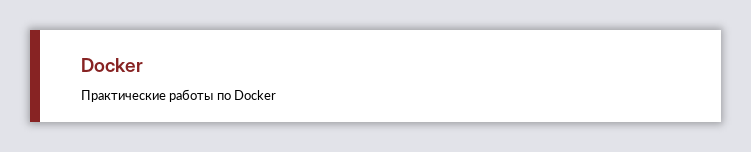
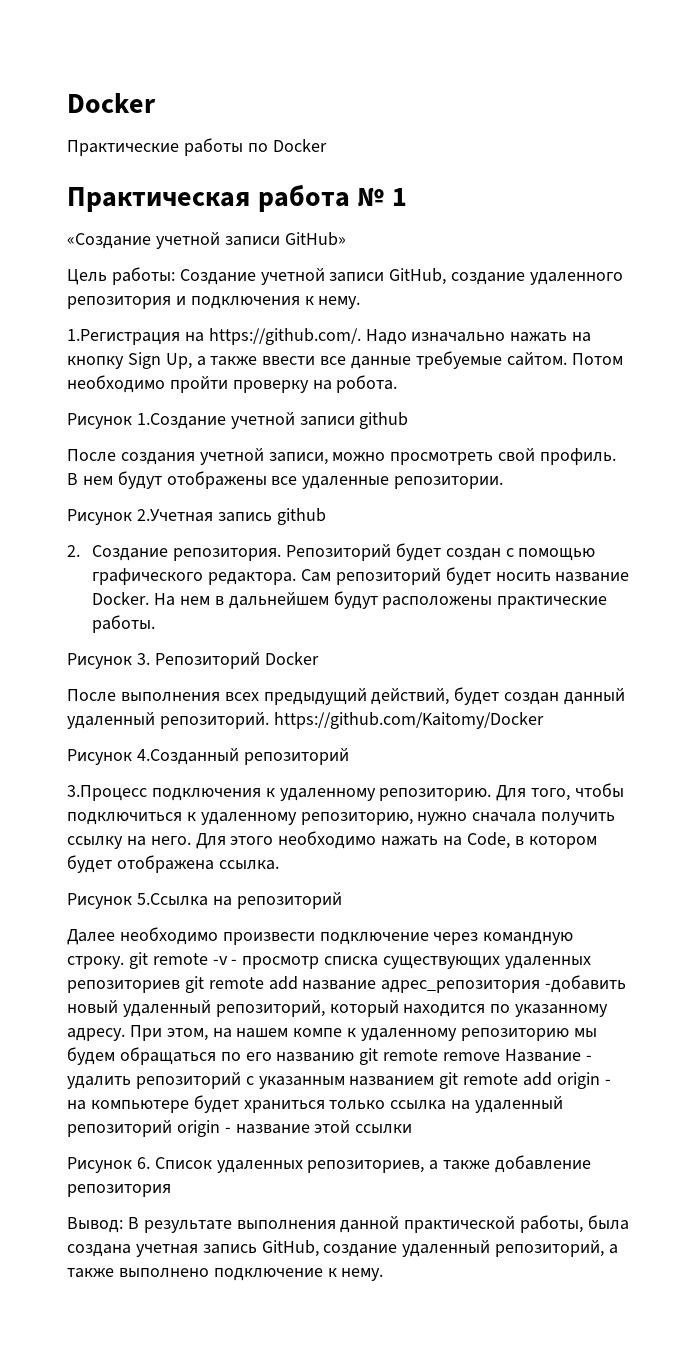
(277, 95) none -> [67,184,407,212] [67,232,346,249] [67,267,624,285] [67,296,361,309] [67,328,592,345] [67,351,623,369] [67,375,398,393] [67,412,409,429] [67,448,617,465] [67,471,504,489] [67,508,326,525] [67,543,596,561] [92,567,630,585] [92,591,608,609] [92,615,156,633] [67,652,319,669] [67,687,626,705] [67,712,544,729] [67,748,349,765] [67,783,625,801] [67,812,616,825] [67,831,597,849] [67,855,279,873] [67,892,342,909] [67,927,574,945] [67,952,591,969] [67,975,627,993] [67,1000,609,1017] [67,1025,597,1041] [67,1047,592,1065] [67,1072,611,1089] [67,1095,564,1113] [67,1120,413,1137] [67,1155,592,1173] [67,1184,171,1197] [67,1215,630,1233] [67,1240,619,1257] [67,1268,384,1281] // Практическая работа № 1 // «Создание учетной записи GitHub» // Цель работы: Создание учетной записи GitHub, создание удаленного репозитория и подключения к нему. // 1.Регистрация на https://github.com/. Надо изначально нажать на кнопку Sign Up, а также ввести все данные требуемые сайтом. Потом необходимо пройти проверку на робота. // Рисунок 1.Создание учетной записи github // После создания учетной записи, можно просмотреть свой профиль. В нем будут отображены все удаленные репозитории. // Рисунок 2.Учетная запись github // 2. Создание репозитория. Репозиторий будет создан с помощью графического редактора. Сам репозиторий будет носить название Docker. На нем в дальнейшем будут расположены практические работы. // Рисунок 3. Репозиторий Docker // После выполнения всех предыдущий действий, будет создан данный удаленный репозиторий. https://github.com/Kaitomy/Docker // Рисунок 4.Созданный репозиторий // 3.Процесс подключения к удаленному репозиторию. Для того, чтобы подключиться к удаленному репозиторию, нужно сначала получить ссылку на него. Для этого необходимо нажать на Code, в котором будет отображена ссылка. // Рисунок 5.Ссылка на репозиторий // Далее необходимо произвести подключение через командную строку. git remote -v - просмотр списка существующих удаленных репозиториев git remote add название адрес_репозитория -добавить новый удаленный репозиторий, который находится по указанному адресу. При этом, на нашем компе к удаленному репозиторию мы будем обращаться по его названию git remote remove Название - удалить репозиторий с указанным названием git remote add origin - на компьютере будет храниться только ссылка на удаленный репозиторий origin - название этой ссылки // Рисунок 6. Список удаленных репозиториев, а также добавление репозитория // Вывод: В результате выполнения данной практической работы, была создана учетная запись GitHub, создание удаленный репозиторий, а также выполнено подключение к нему.

